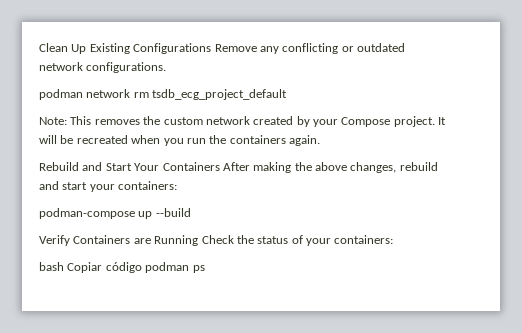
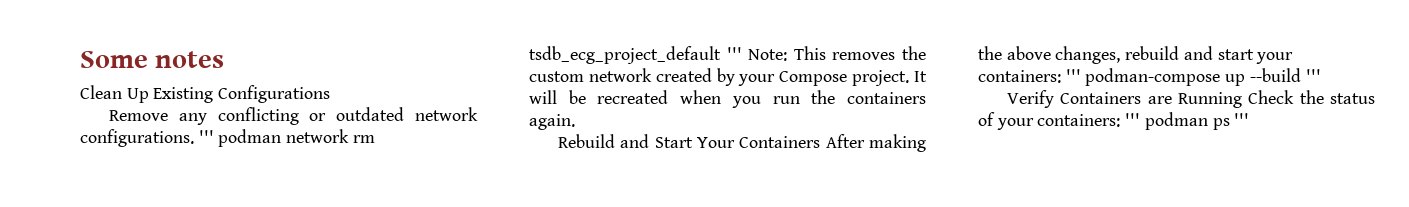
(39, 47) none -> [80,51,225,68] Some notes //
(212, 48) none -> (331, 94) //
(167, 67) // -> [198,130,214,143] '''
(288, 94) // -> [726,47,742,60] '''
(178, 185) // -> [1065,69,1081,82] '''
(191, 212) none -> [1305,69,1321,82] '''
[39,262,142,273] // bash Copiar código -> [1125,113,1141,126] '''
(205, 269) none -> [1234,113,1250,126] '''

